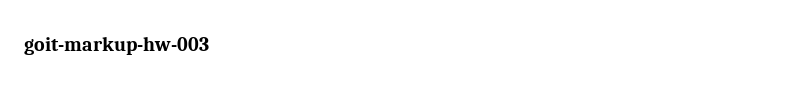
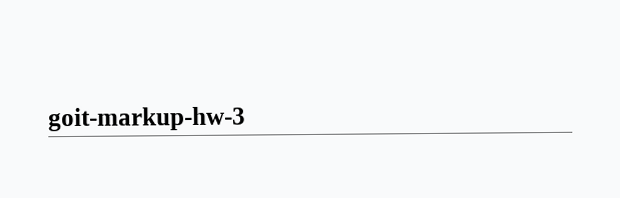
[24,36,209,55] goit-markup-hw-003 -> [48,106,246,132] goit-markup-hw-3

